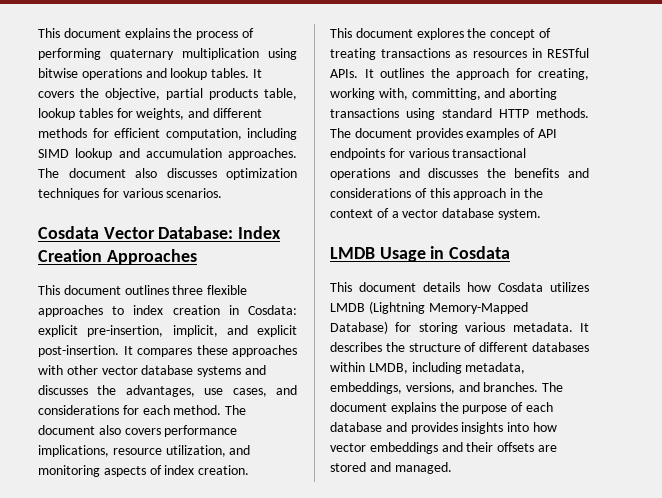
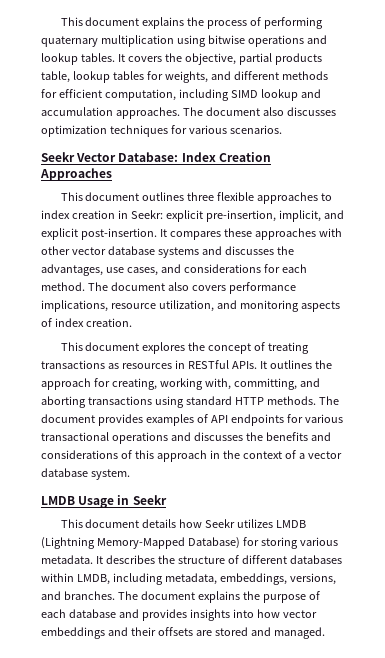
[38,226,99,239] Cosdata -> [41,152,75,162] Seekr
[247,305,297,315] Cosdata: -> [130,210,163,219] Seekr:
[449,246,511,259] Cosdata -> [132,495,167,505] Seekr
[498,282,543,292] Cosdata -> [205,519,236,528] Seekr

